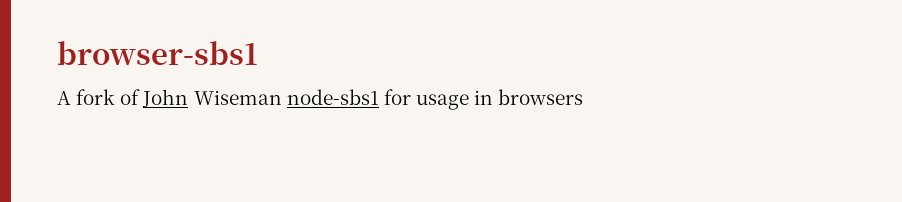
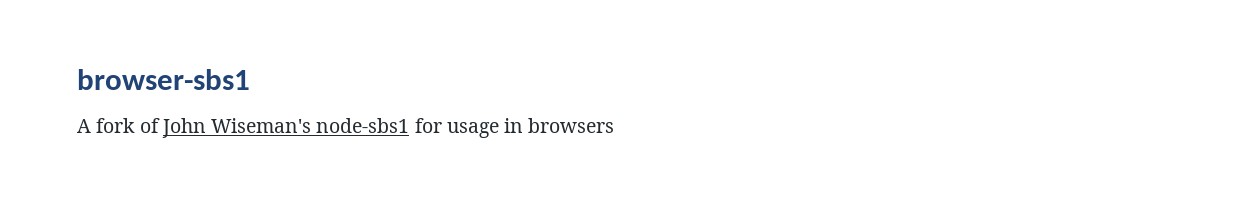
[193,90,282,105] Wiseman -> [211,118,312,133] Wiseman's

